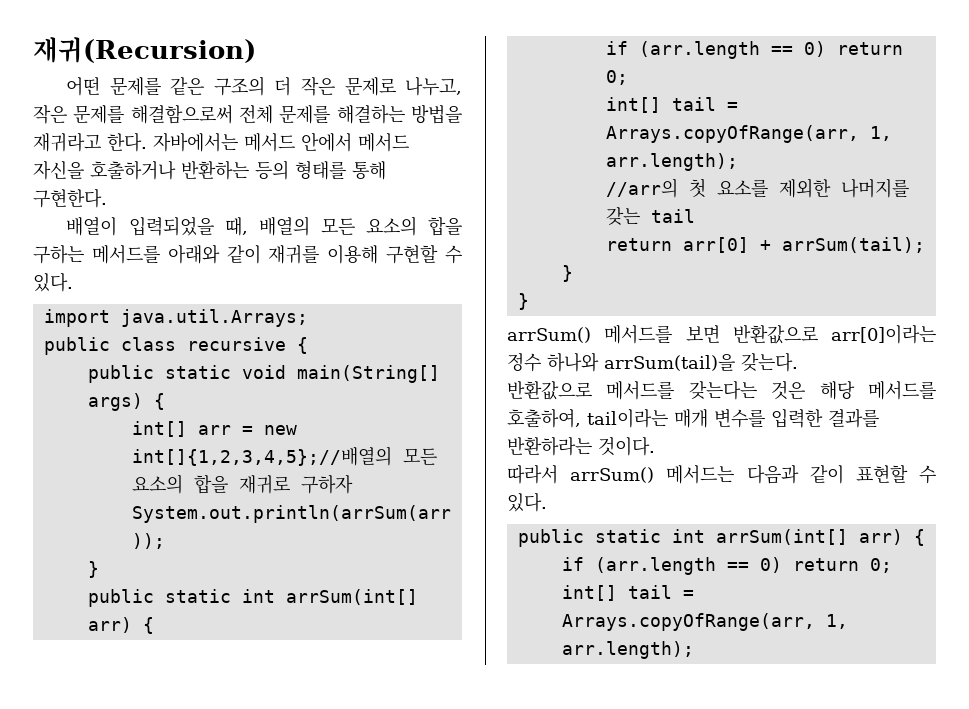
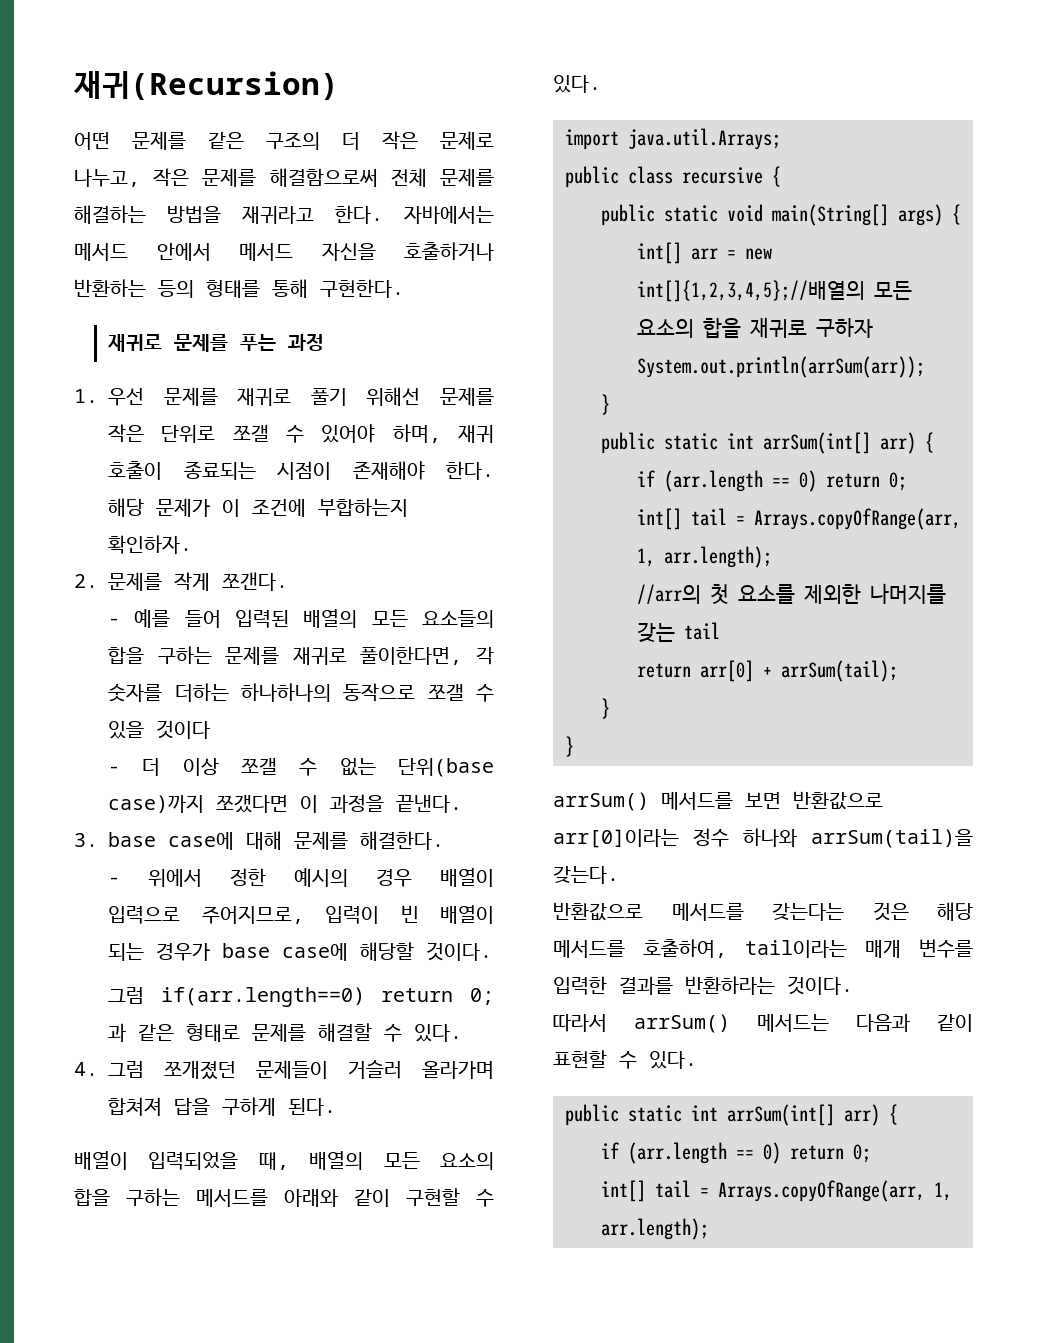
(107, 198) none -> [108,333,325,352] [74,387,494,406] [108,424,494,443] [108,461,494,480] [108,498,409,517] [108,535,193,554] [74,572,289,591] [108,609,494,628] [108,646,494,665] [108,683,495,702] [108,720,211,739] [108,757,494,777] [108,794,463,813] [74,831,445,850] [108,868,494,887] [108,905,494,924] [108,942,493,961] [108,987,494,1007] [108,1023,463,1042] [74,1060,494,1080] [108,1097,337,1116] // 재귀로 문제를 푸는 과정 // 1. 우선 문제를 재귀로 풀기 위해선 문제를 작은 단위로 쪼갤 수 있어야 하며, 재귀 호출이 종료되는 시점이 존재해야 한다. 해당 문제가 이 조건에 부합하는지 확인하자. // 2. 문제를 작게 쪼갠다. // - 예를 들어 입력된 배열의 모든 요소들의 합을 구하는 문제를 재귀로 풀이한다면, 각 숫자를 더하는 하나하나의 동작으로 쪼갤 수 있을 것이다 // - 더 이상 쪼갤 수 없는 단위(base case)까지 쪼갰다면 이 과정을 끝낸다. // 3. base case에 대해 문제를 해결한다. // - 위에서 정한 예시의 경우 배열이 입력으로 주어지므로, 입력이 빈 배열이 되는 경우가 base case에 해당할 것이다. // 그럼 if(arr.length==0) return 0; 과 같은 형태로 문제를 해결할 수 있다. // 4. 그럼 쪼개졌던 문제들이 거슬러 올라가며 합쳐져 답을 구하게 된다.
[268,245,379,264] 재귀를 이용해 -> (390, 1198) none

